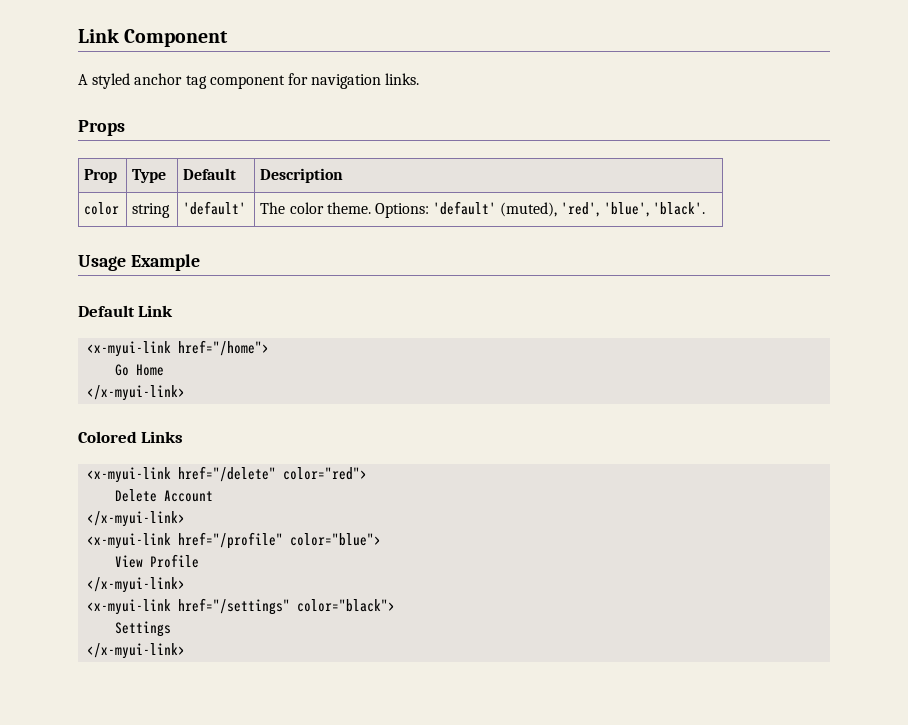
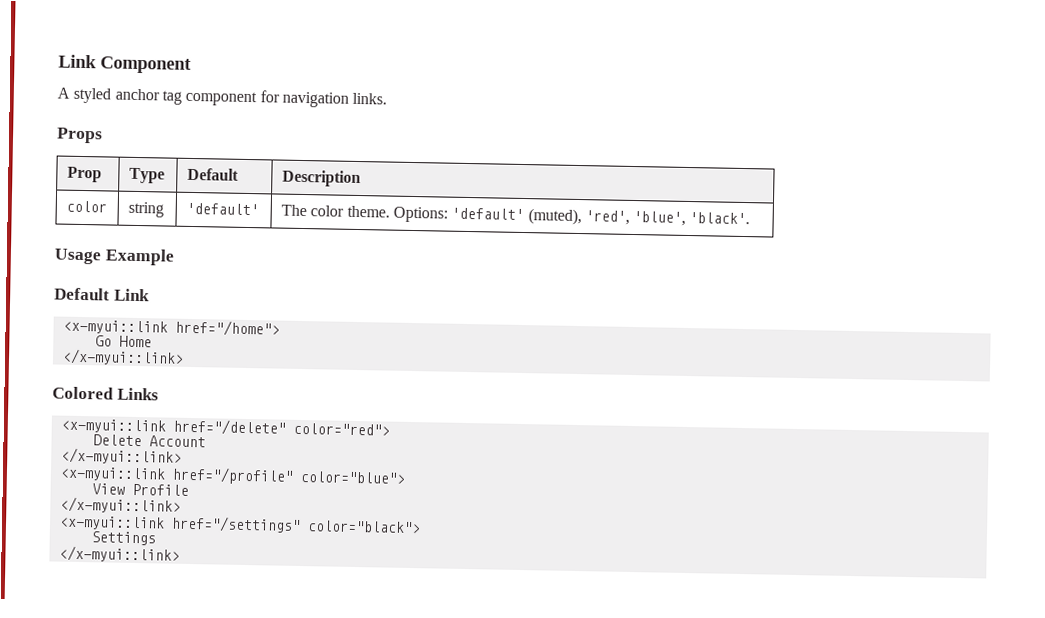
[87,341,172,357] <x-myui-link -> [62,319,168,335] <x-myui::link
[87,385,186,401] </x-myui-link> -> [61,348,184,366] </x-myui::link>
[87,467,172,483] <x-myui-link -> [60,418,166,434] <x-myui::link
[87,511,186,527] [87,533,172,549] </x-myui-link> // <x-myui-link -> [60,447,182,465] [59,466,166,482] </x-myui::link> // <x-myui::link
[87,577,186,593] [87,599,172,615] </x-myui-link> // <x-myui-link -> [59,496,181,514] [58,515,165,531] </x-myui::link> // <x-myui::link
[87,643,186,659] </x-myui-link> -> [58,545,180,563] </x-myui::link>

